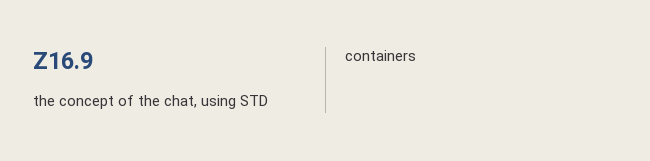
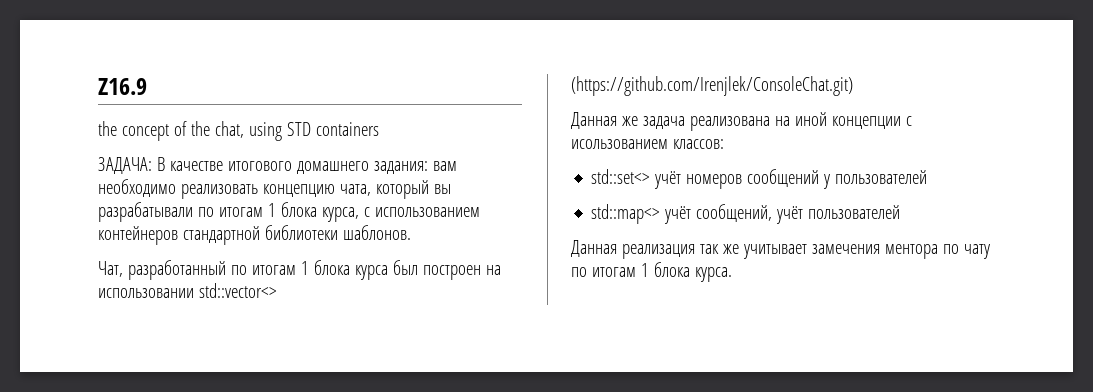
(416, 55) none -> [98,157,457,174] [98,179,451,199] [98,202,480,222] [98,225,411,245] [98,260,501,280] [98,283,277,298] [571,76,853,96] [571,112,912,131] [571,139,724,149] [591,169,928,189] [591,204,901,224] [571,240,990,259] [571,262,732,282] // ЗАДАЧА: В качестве итогового домашнего задания: вам необходимо реализовать концепцию чата, который вы разрабатывали по итогам 1 блока курса, с использованием контейнеров стандартной библиотеки шаблонов. // Чат, разработанный по итогам 1 блока курса был построен на использовании std::vector<> (https://github.com/Irenjlek/ConsoleChat.git) // Данная же задача реализована на иной концепции с исользованием классов: // std::set<> учёт номеров сообщений у пользователей // std::map<> учёт сообщений, учёт пользователей // Данная реализация так же учитывает замечения ментора по чату по итогам 1 блока курса.

